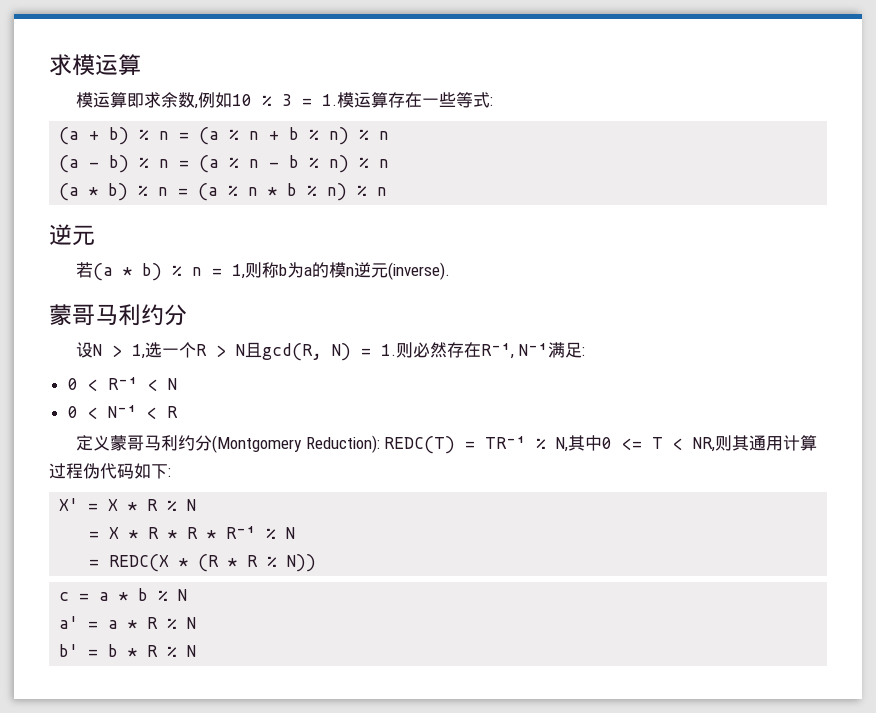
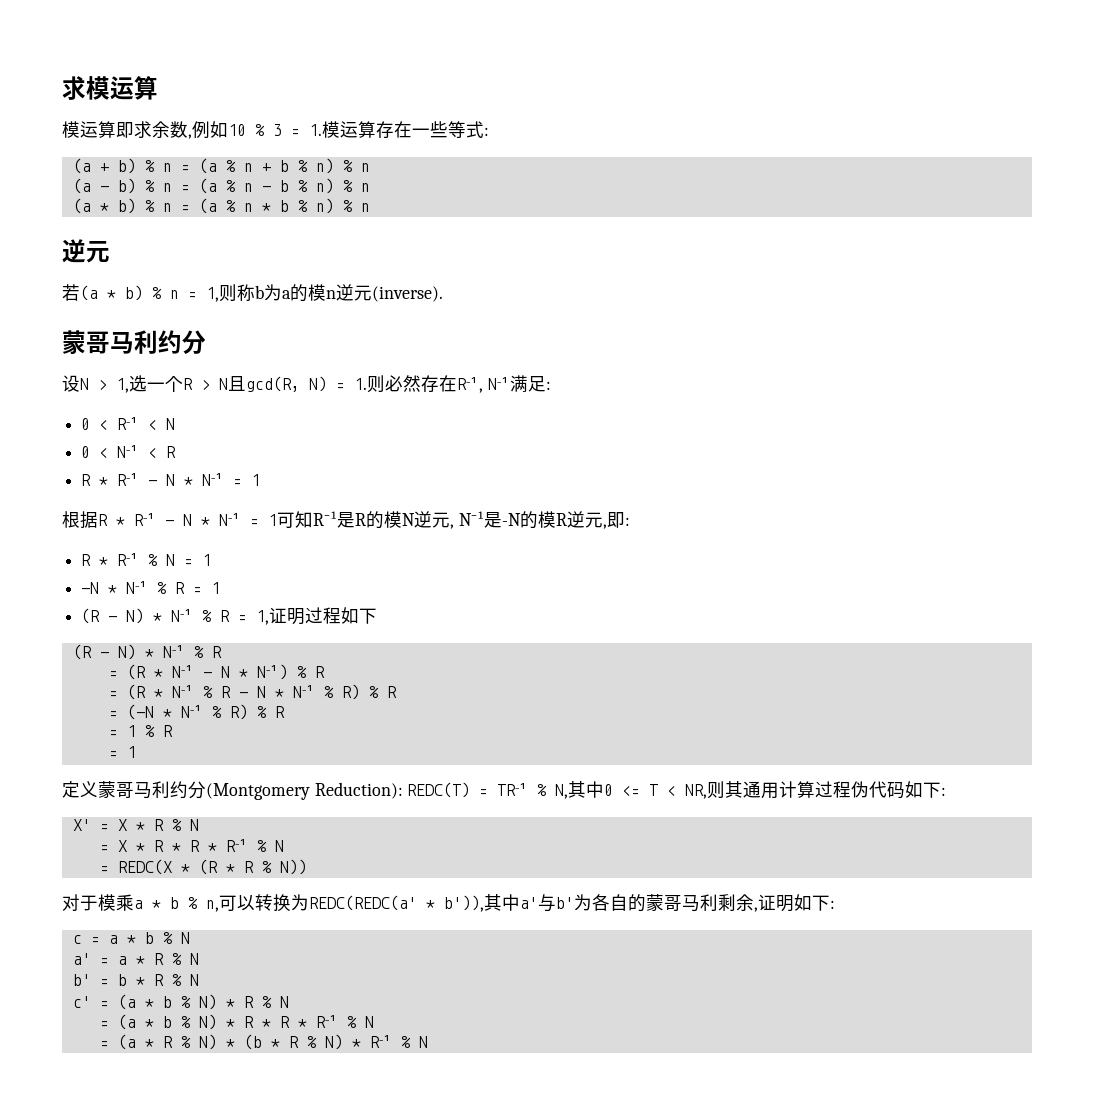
(178, 412) none -> [81,473,261,486] [62,511,630,529] [81,553,212,566] [81,581,221,594] [81,607,378,625] [72,644,222,660] [108,664,325,680] [108,684,397,700] [108,704,285,720] [108,725,173,737] [108,746,136,758] // R * R⁻¹ - N * N⁻¹ = 1 // 根据R * R⁻¹ - N * N⁻¹ = 1可知R⁻¹是R的模N逆元, N⁻¹是-N的模R逆元,即: // R * R⁻¹ % N = 1 // -N * N⁻¹ % R = 1 // (R - N) * N⁻¹ % R = 1,证明过程如下 // (R - N) * N⁻¹ % R // = (R * N⁻¹ - N * N⁻¹) % R // = (R * N⁻¹ % R - N * N⁻¹ % R) % R // = (-N * N⁻¹ % R) % R // = 1 % R // = 1
(317, 563) none -> [62,894,835,912] // 对于模乘a * b % n,可以转换为REDC(REDC(a' * b')),其中a'与b'为各自的蒙哥马利剩余,证明如下:
(197, 651) none -> [72,994,289,1010] [99,1014,374,1030] [99,1034,428,1050] // c' = (a * b % N) * R % N // = (a * b % N) * R * R * R⁻¹ % N // = (a * R % N) * (b * R % N) * R⁻¹ % N

